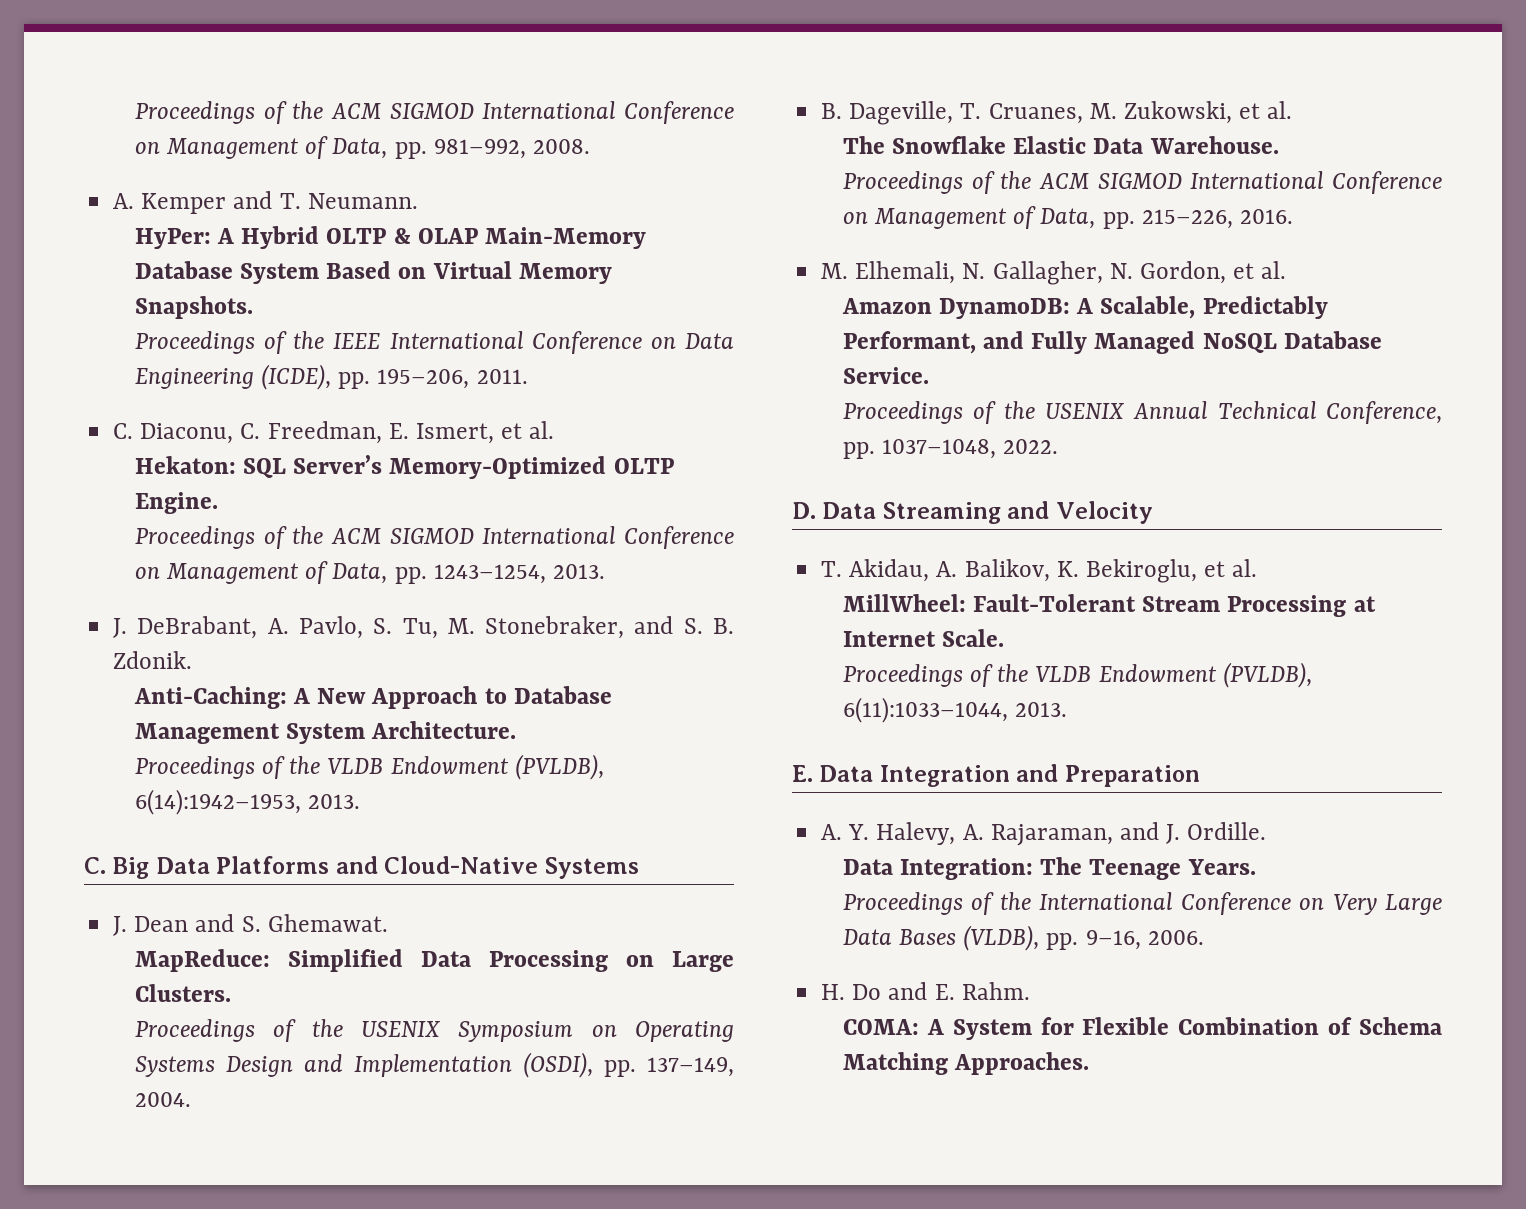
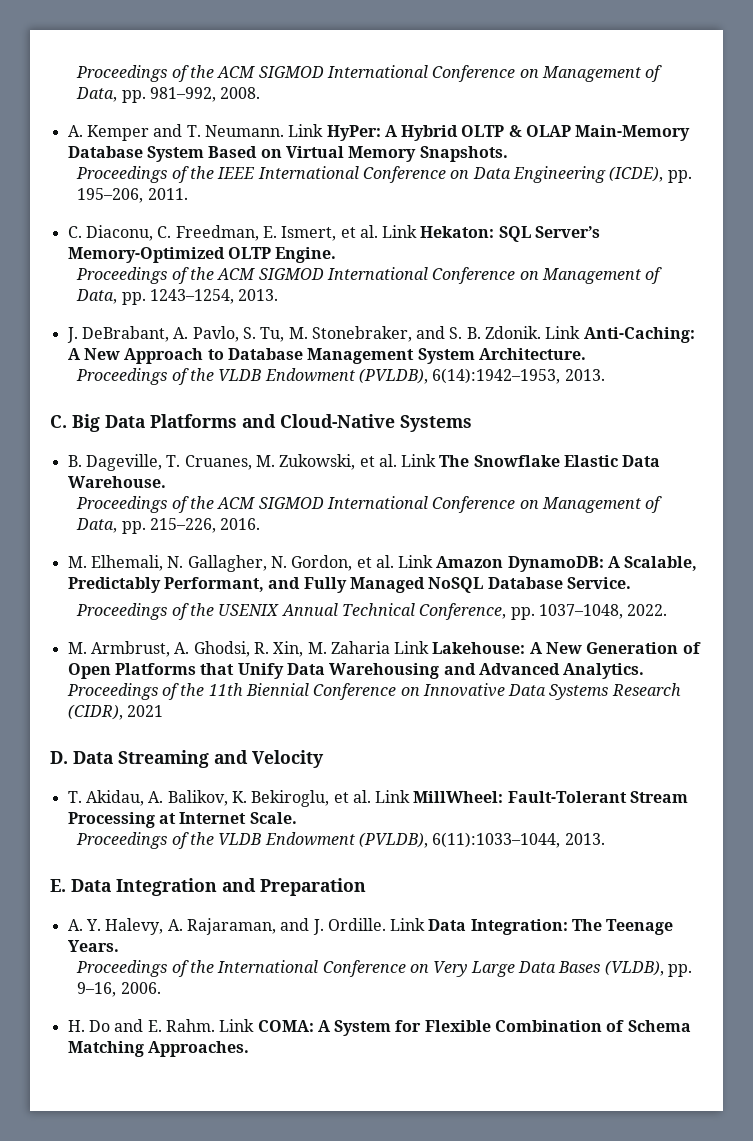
(418, 201) // -> [288,124,324,137] Link
(555, 430) // -> [382,225,418,238] Link
(193, 660) // -> [545,326,581,339] Link
[113,914,388,936] [134,949,734,972] [134,984,231,1002] [134,1019,734,1042] [134,1052,734,1078] [134,1092,191,1107] // J. Dean and S. Ghemawat. // MapReduce: Simplified Data Processing on Large Clusters. // Proceedings of the USENIX Symposium on Operating Systems Design and Implementation (OSDI), pp. 137–149, 2004. -> (472, 423) none
(1293, 110) // -> [401,454,437,467] Link
(1287, 270) // -> [398,555,434,568] Link
(1059, 446) none -> [67,641,701,657] [67,663,645,679] [66,683,681,700] [67,704,163,720] // M. Armbrust, A. Ghodsi, R. Xin, M. Zaharia Link Lakehouse: A New Generation of Open Platforms that Unify Data Warehousing and Advanced Analytics. Proceedings of the 11th Biennial Conference on Innovative Data Systems Research (CIDR), 2021
(1258, 568) // -> [375,790,411,803] Link
(1267, 831) // -> [390,918,426,931] Link
(1030, 991) // -> [219,1019,255,1032] Link

